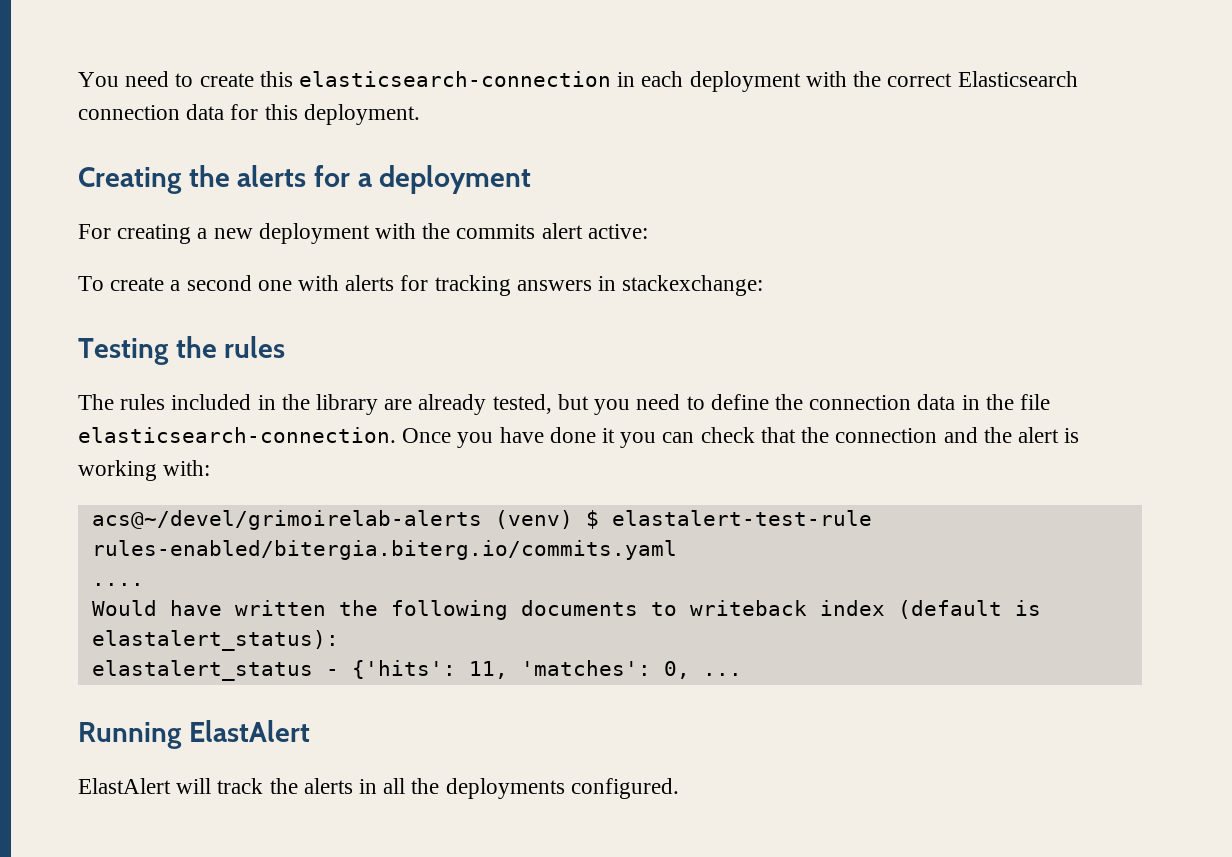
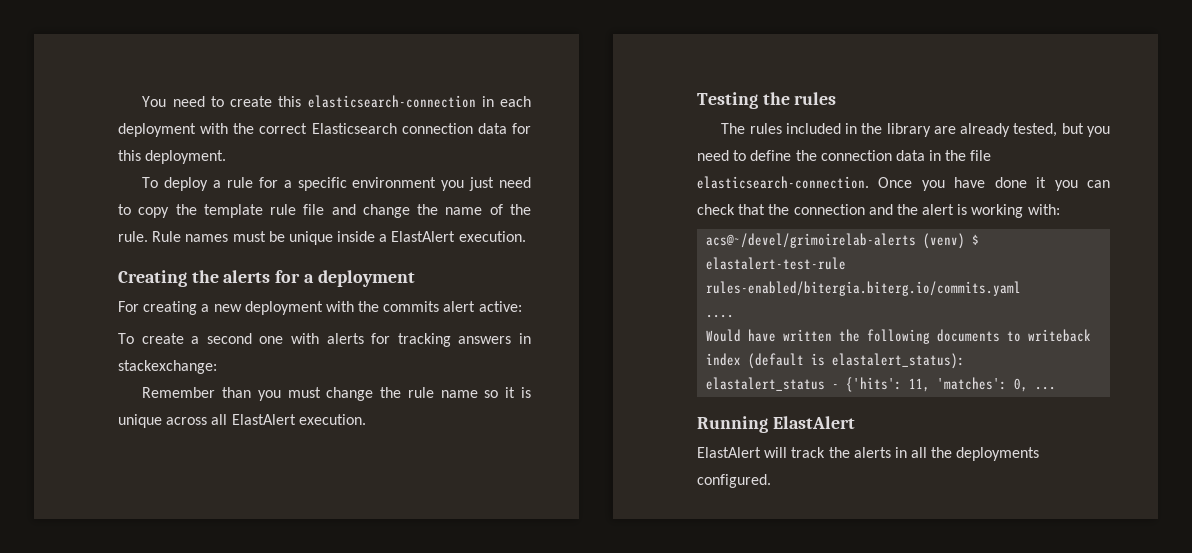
(420, 114) none -> [142,177,531,191] [118,204,531,218] [118,231,526,245] // To deploy a rule for a specific environment you just need to copy the template rule file and change the name of the rule. Rule names must be unique inside a ElastAlert execution.
(764, 285) none -> [142,387,532,401] [118,414,366,428] // Remember than you must change the rule name so it is unique across all ElastAlert execution.

